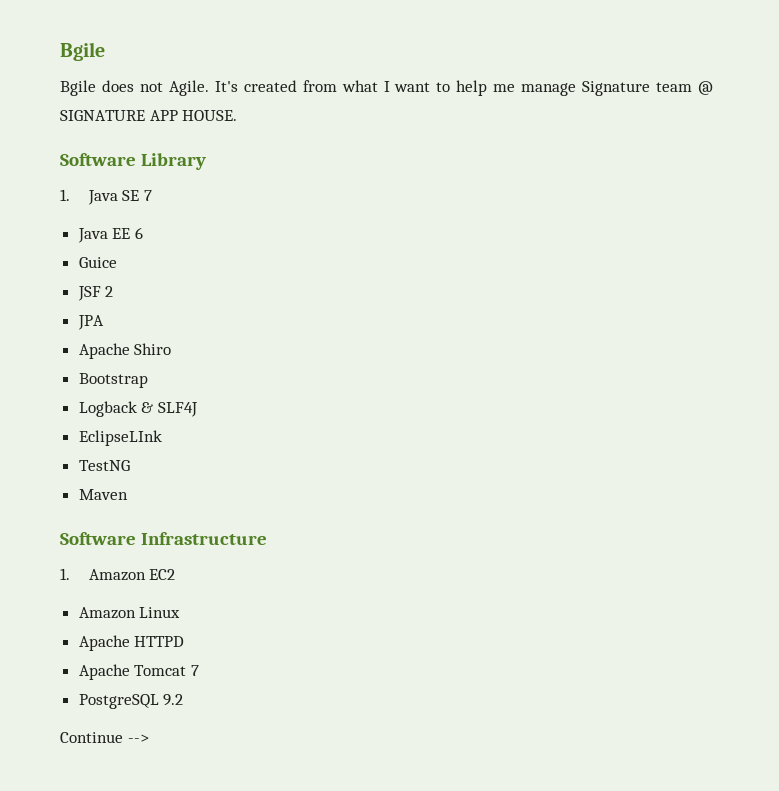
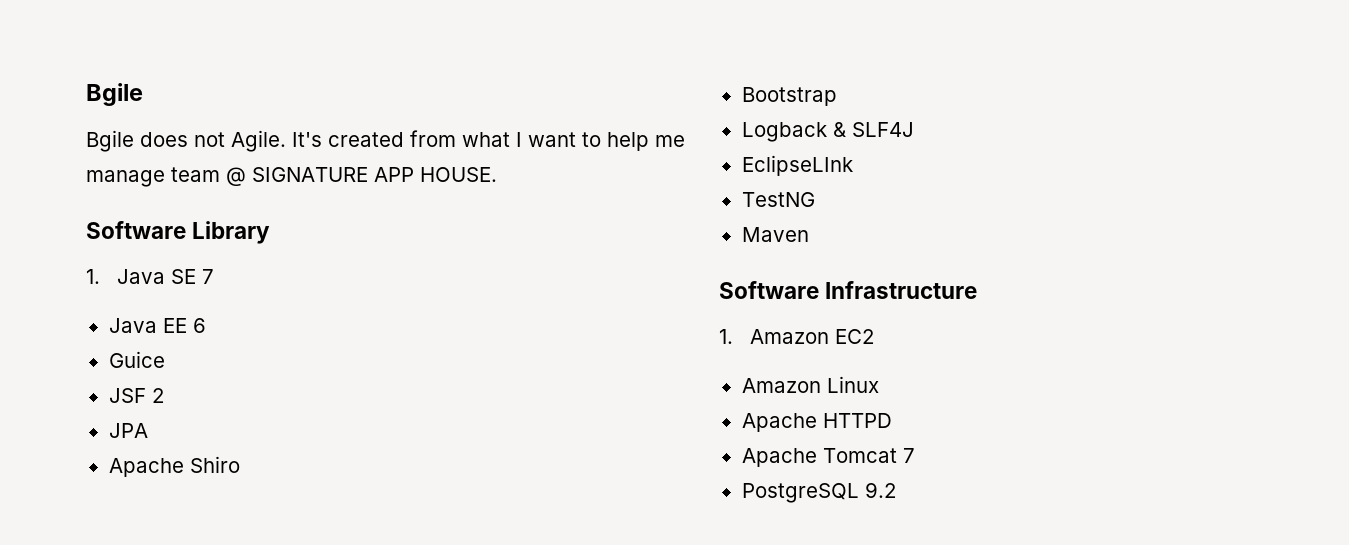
[582,81,651,96] Signature -> (165, 178) none
[60,732,149,743] // Continue --> -> (897, 490) none

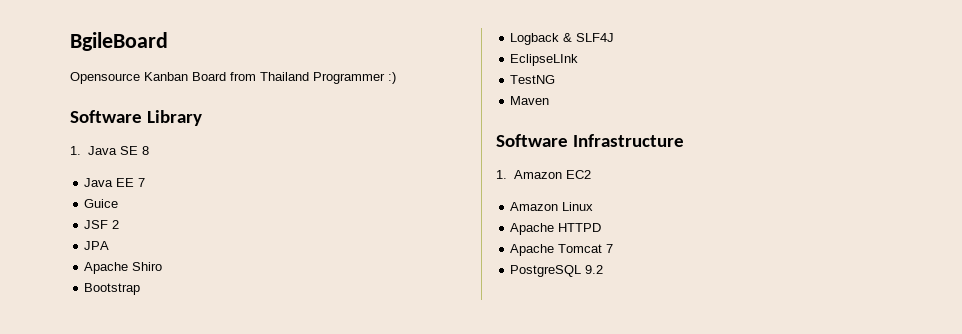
[86,83,143,106] [86,130,685,152] [86,167,497,187] Bgile // Bgile does not Agile. It's created from what I want to help me manage team @ SIGNATURE APP HOUSE. -> [70,32,168,51] [70,72,396,84] BgileBoard // Opensource Kanban Board from Thailand Programmer :)
[202,269,215,284] 7 -> [141,146,149,155] 8
[192,318,206,333] 6 -> [138,178,146,187] 7

